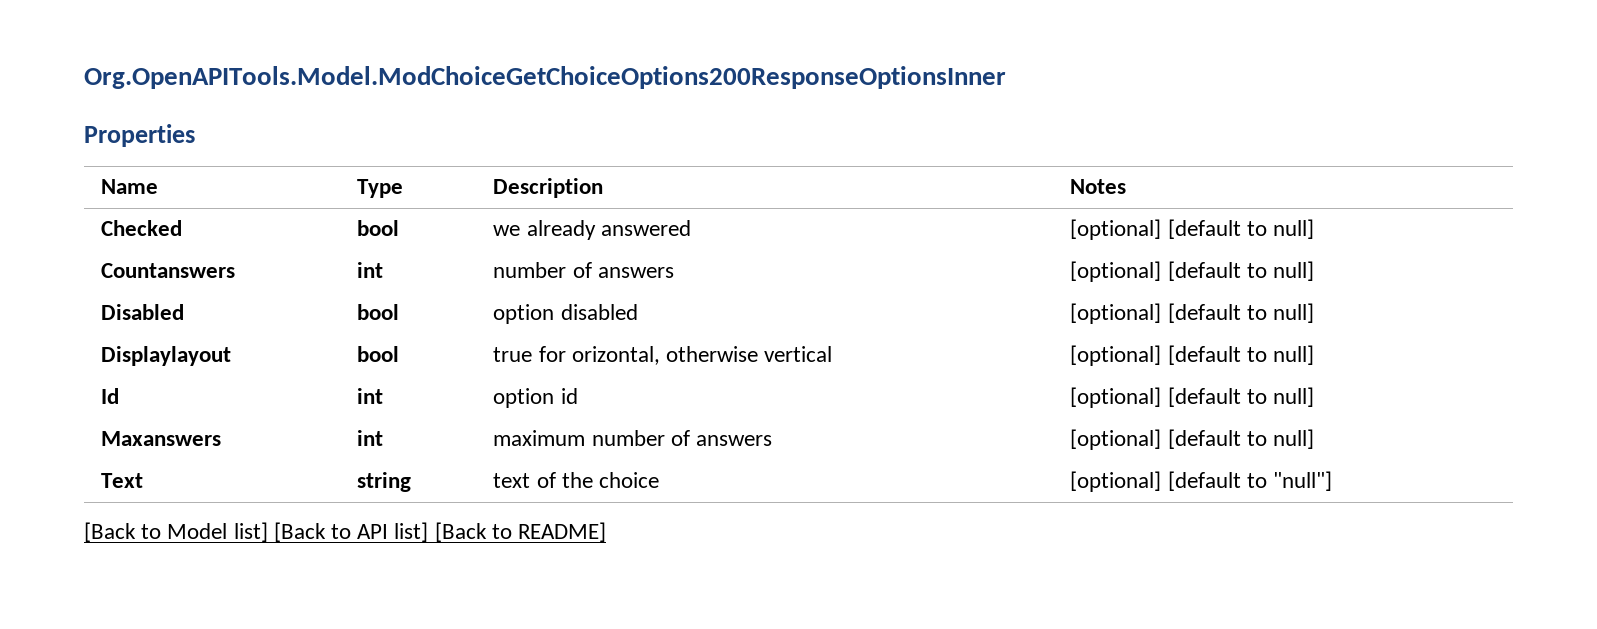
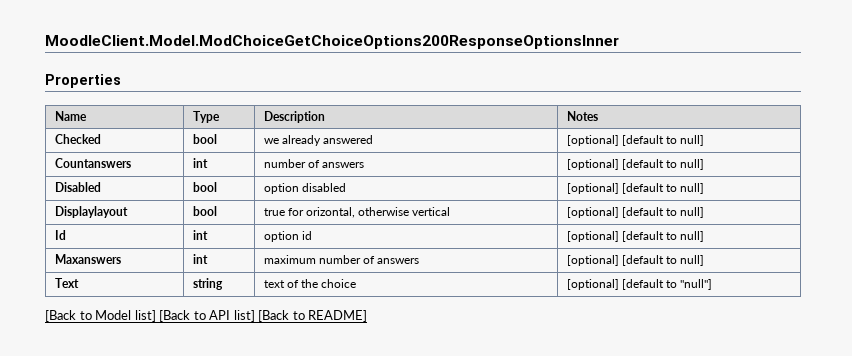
[84,66,1006,89] Org.OpenAPITools.Model.ModChoiceGetChoiceOptions200ResponseOptionsInner -> [45,35,619,49] MoodleClient.Model.ModChoiceGetChoiceOptions200ResponseOptionsInner

